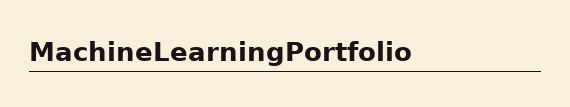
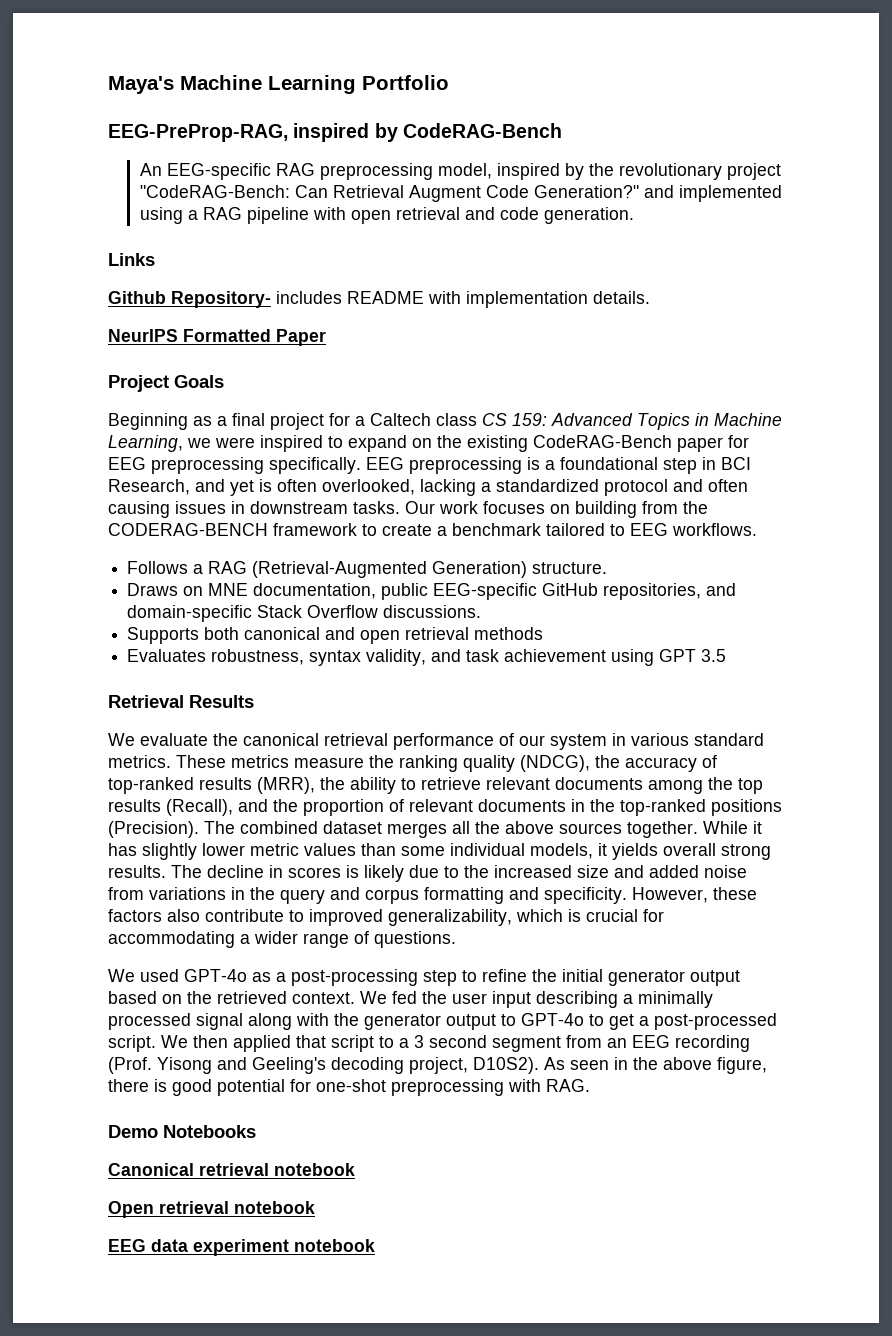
[29,41,412,66] MachineLearningPortfolio -> [108,75,449,94] [108,123,562,142] [139,163,781,180] [139,185,782,202] [139,207,634,224] [108,253,155,266] [108,291,650,308] [108,329,326,346] [108,375,224,392] [108,413,782,430] [108,435,749,452] [108,457,751,474] [108,479,748,496] [108,501,708,518] [108,523,757,536] [127,561,608,578] [127,583,737,600] [127,605,482,622] [127,627,544,644] [127,649,727,666] [108,695,254,708] [108,733,764,750] [108,755,717,772] [108,777,763,794] [108,799,782,816] [108,821,762,838] [108,843,771,860] [108,865,747,882] [108,887,757,904] [108,909,664,926] [108,931,456,948] [108,969,740,986] [108,991,713,1008] [108,1013,777,1030] [108,1035,750,1052] [108,1057,767,1074] [108,1079,590,1096] [108,1125,256,1138] [108,1163,355,1176] [108,1201,315,1218] [108,1239,375,1256] Maya's Machine Learning Portfolio // EEG-PreProp-RAG, inspired by CodeRAG-Bench // An EEG-specific RAG preprocessing model, inspired by the revolutionary project "CodeRAG-Bench: Can Retrieval Augment Code Generation?" and implemented using a RAG pipeline with open retrieval and code generation. // Links // Github Repository- includes README with implementation details. // NeurIPS Formatted Paper // Project Goals // Beginning as a final project for a Caltech class CS 159: Advanced Topics in Machine Learning, we were inspired to expand on the existing CodeRAG-Bench paper for EEG preprocessing specifically. EEG preprocessing is a foundational step in BCI Research, and yet is often overlooked, lacking a standardized protocol and often causing issues in downstream tasks. Our work focuses on building from the CODERAG-BENCH framework to create a benchmark tailored to EEG workflows. // Follows a RAG (Retrieval-Augmented Generation) structure. // Draws on MNE documentation, public EEG-specific GitHub repositories, and domain-specific Stack Overflow discussions. // Supports both canonical and open retrieval methods // Evaluates robustness, syntax validity, and task achievement using GPT 3.5 // Retrieval Results // We evaluate the canonical retrieval performance of our system in various standard metrics. These metrics measure the ranking quality (NDCG), the accuracy of top-ranked results (MRR), the ability to retrieve relevant documents among the top results (Recall), and the proportion of relevant documents in the top-ranked positions (Precision). The combined dataset merges all the above sources together. While it has slightly lower metric values than some individual models, it yields overall strong results. The decline in scores is likely due to the increased size and added noise from variations in the query and corpus formatting and specificity. However, these factors also contribute to improved generalizability, which is crucial for accommodating a wider range of questions. // We used GPT-4o as a post-processing step to refine the initial generator output based on the retrieved context. We fed the user input describing a minimally processed signal along with the generator output to GPT-4o to get a post-processed script. We then applied that script to a 3 second segment from an EEG recording (Prof. Yisong and Geeling's decoding project, D10S2). As seen in the above figure, there is good potential for one-shot preprocessing with RAG. // Demo Notebooks // Canonical retrieval notebook // Open retrieval notebook // EEG data experiment notebook

